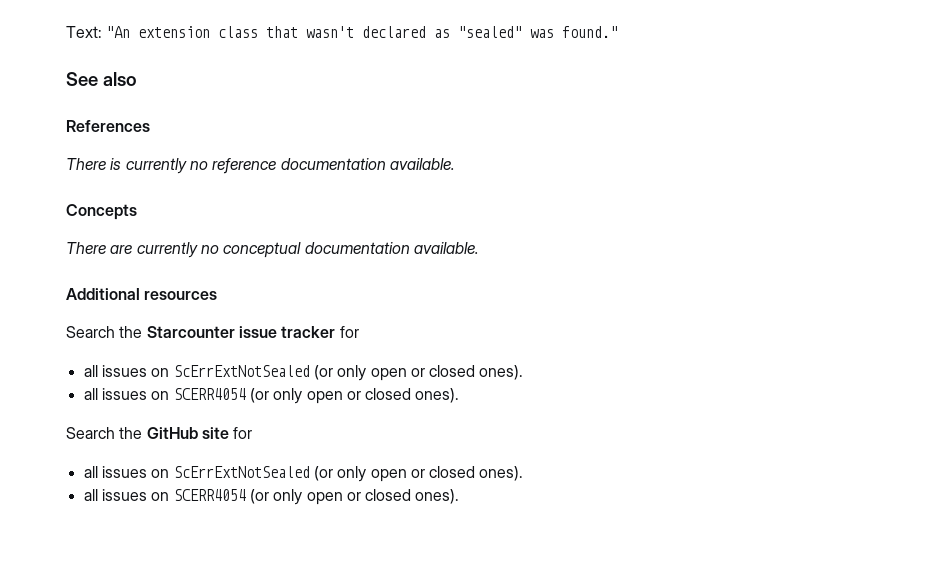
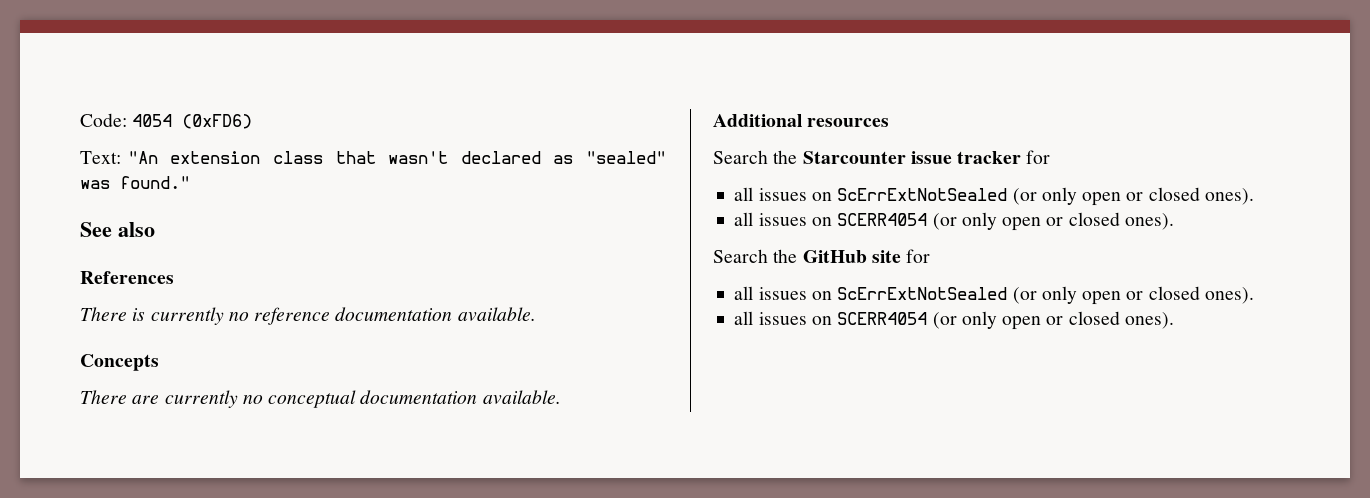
(66, 32) none -> [80,113,253,129] Code: 4054 (0xFD6) //

